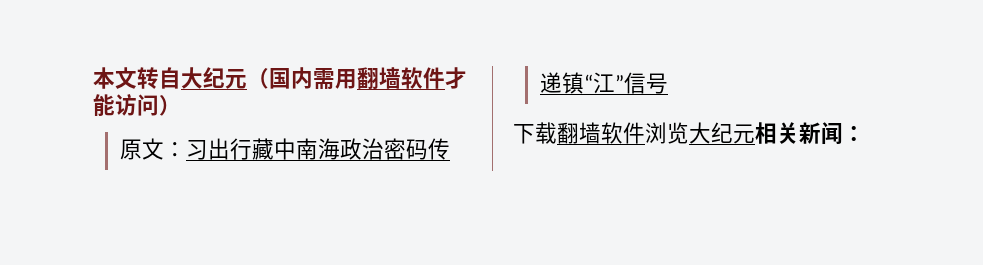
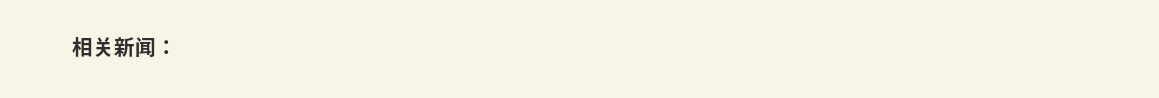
[93,67,467,90] [93,94,181,116] [119,138,450,160] [539,72,668,94] [513,122,755,144] 本文转自大纪元（国内需用翻墙软件才能访问） // 原文：习出行藏中南海政治密码传递镇“江”信号 // 下载翻墙软件浏览大纪元 -> (72, 47) none

